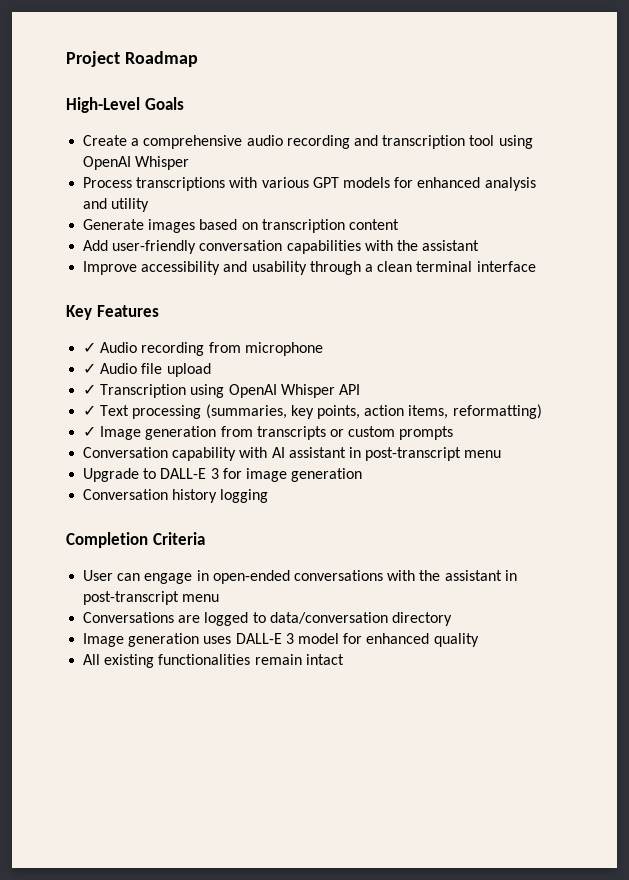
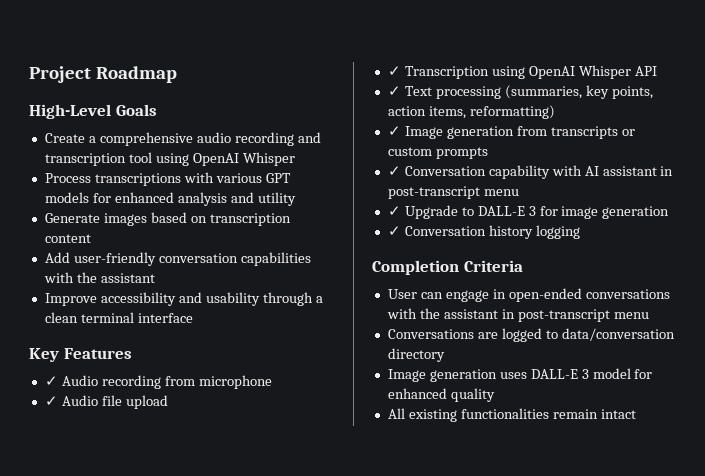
(454, 433) none -> [387,166,401,176] ✓
(502, 454) none -> [387,206,401,216] ✓
(363, 475) none -> [387,226,401,236] ✓

